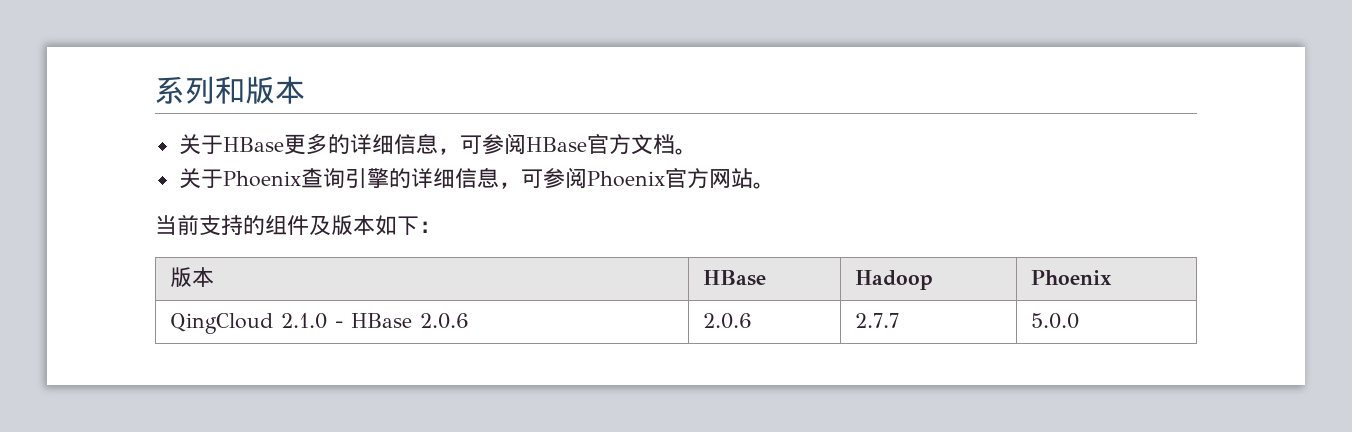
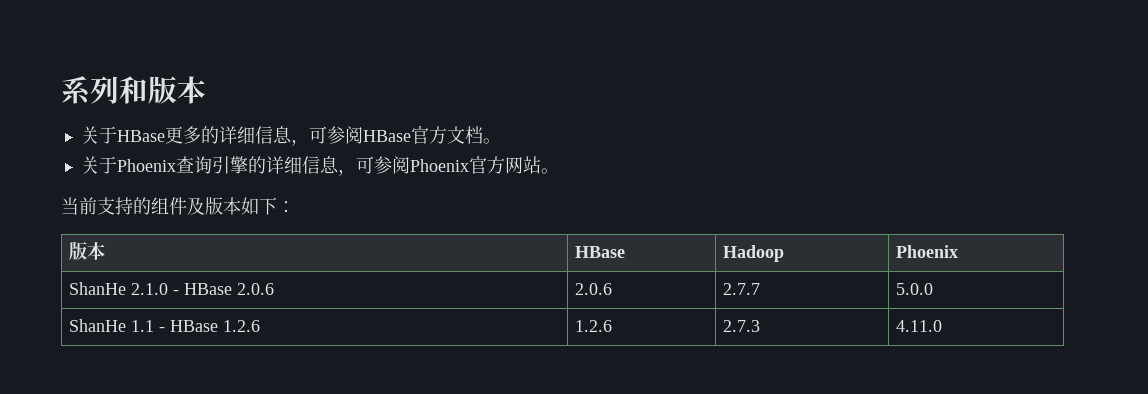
[169,313,273,334] QingCloud -> [68,282,126,295] ShanHe
(1079, 321) none -> [68,319,260,332] [574,320,612,332] [722,320,760,332] [895,320,942,332] // ShanHe 1.1 - HBase 1.2.6 | 1.2.6 | 2.7.3 | 4.11.0

